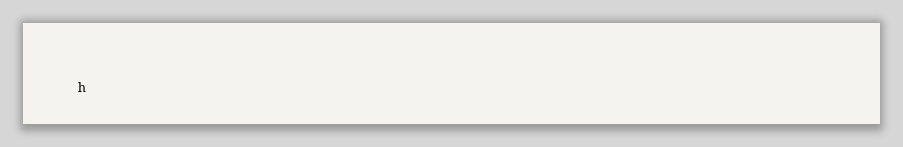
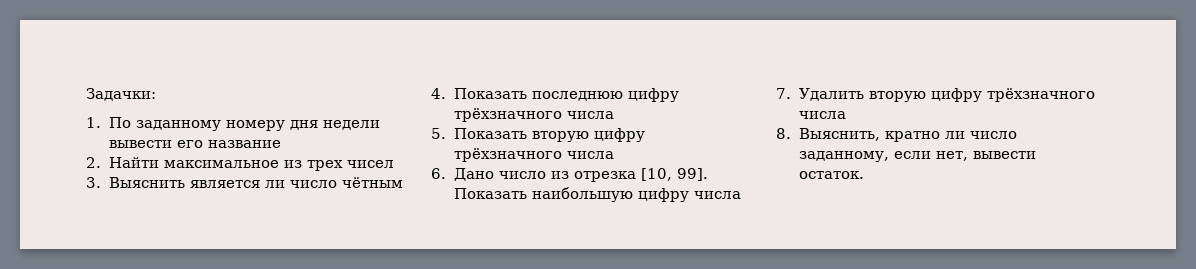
[78,82,86,92] h -> [86,88,156,101] [86,117,380,131] [108,140,281,148] [86,157,394,171] [86,177,403,188] [431,88,679,102] [453,108,614,122] [431,128,645,142] [453,148,614,162] [431,168,708,182] [453,187,741,202] [776,88,1095,102] [798,111,846,119] [776,128,1017,142] [798,151,1036,162] [798,171,864,179] Задачки: // 1. По заданному номеру дня недели вывести его название // 2. Найти максимальное из трех чисел // 3. Выяснить является ли число чётным // 4. Показать последнюю цифру трёхзначного числа // 5. Показать вторую цифру трёхзначного числа // 6. Дано число из отрезка [10, 99]. Показать наибольшую цифру числа // 7. Удалить вторую цифру трёхзначного числа // 8. Выяснить, кратно ли число заданному, если нет, вывести остаток.

